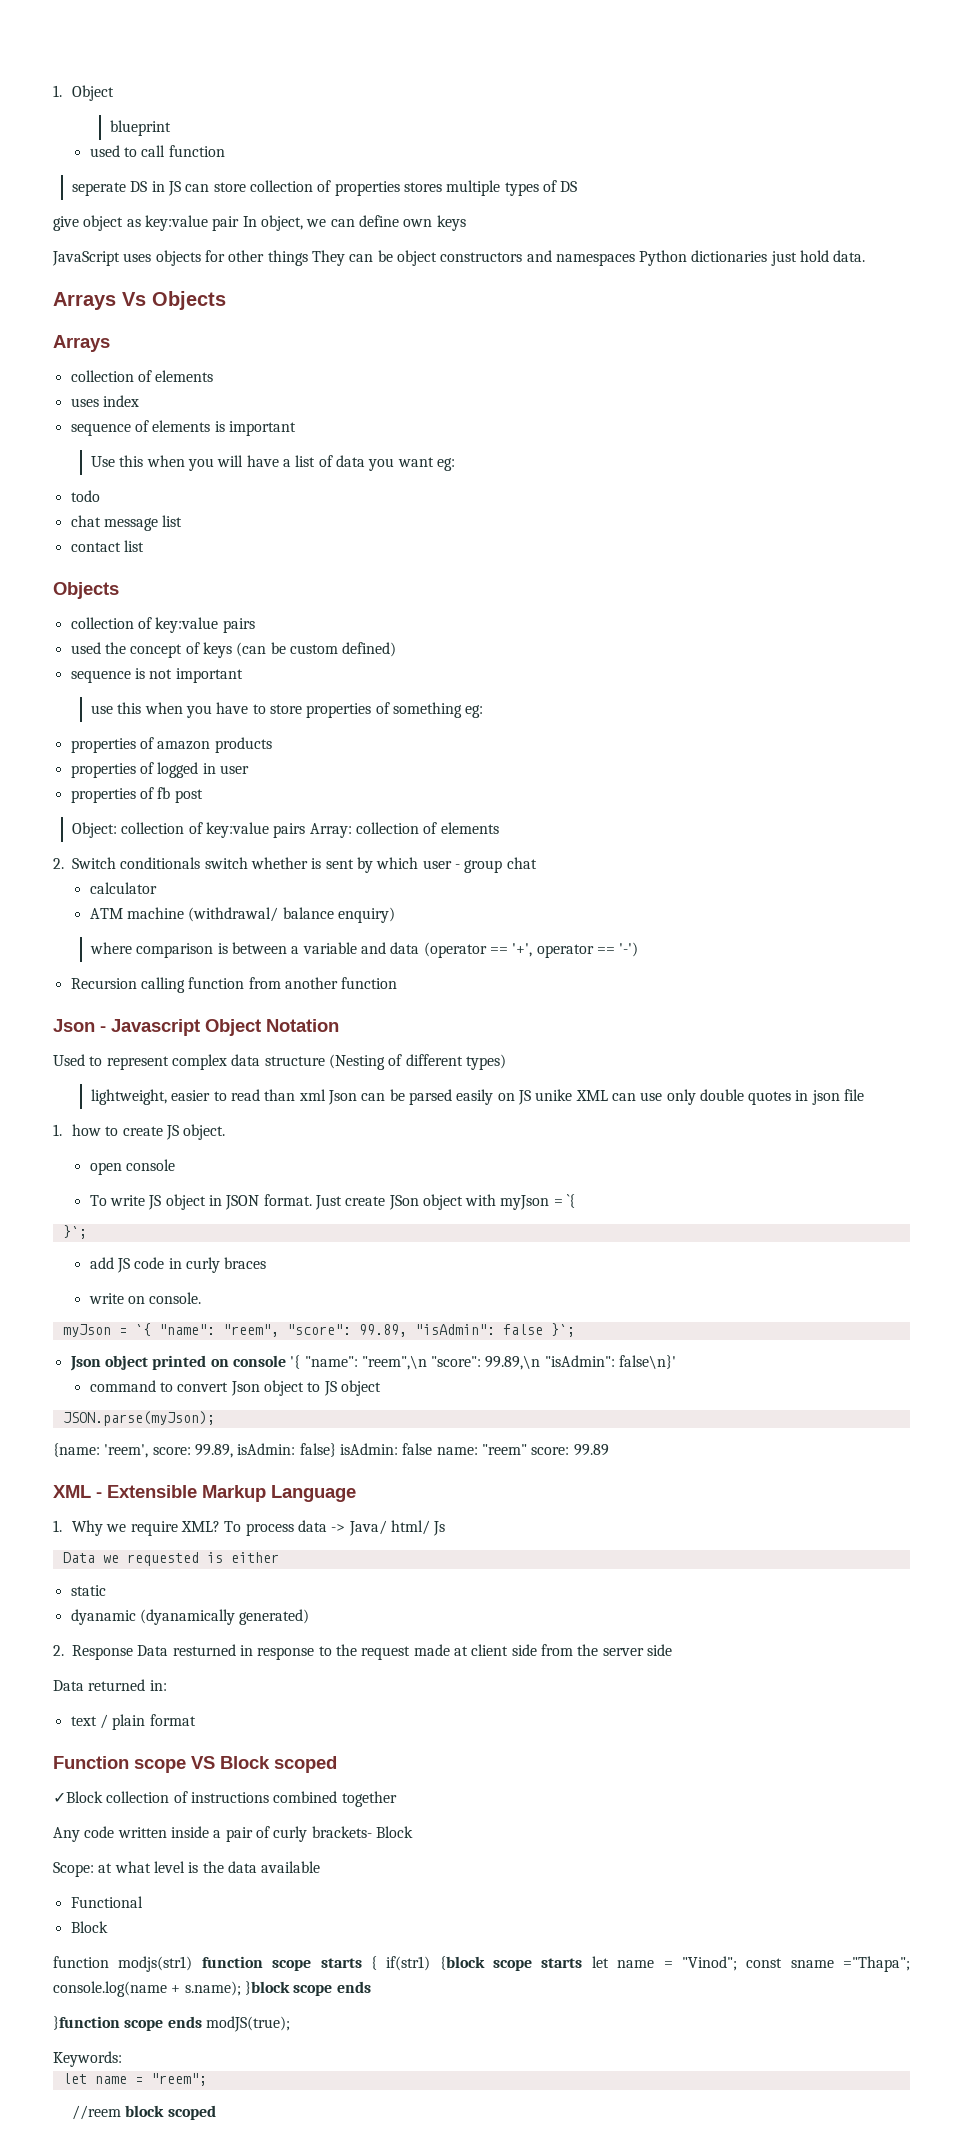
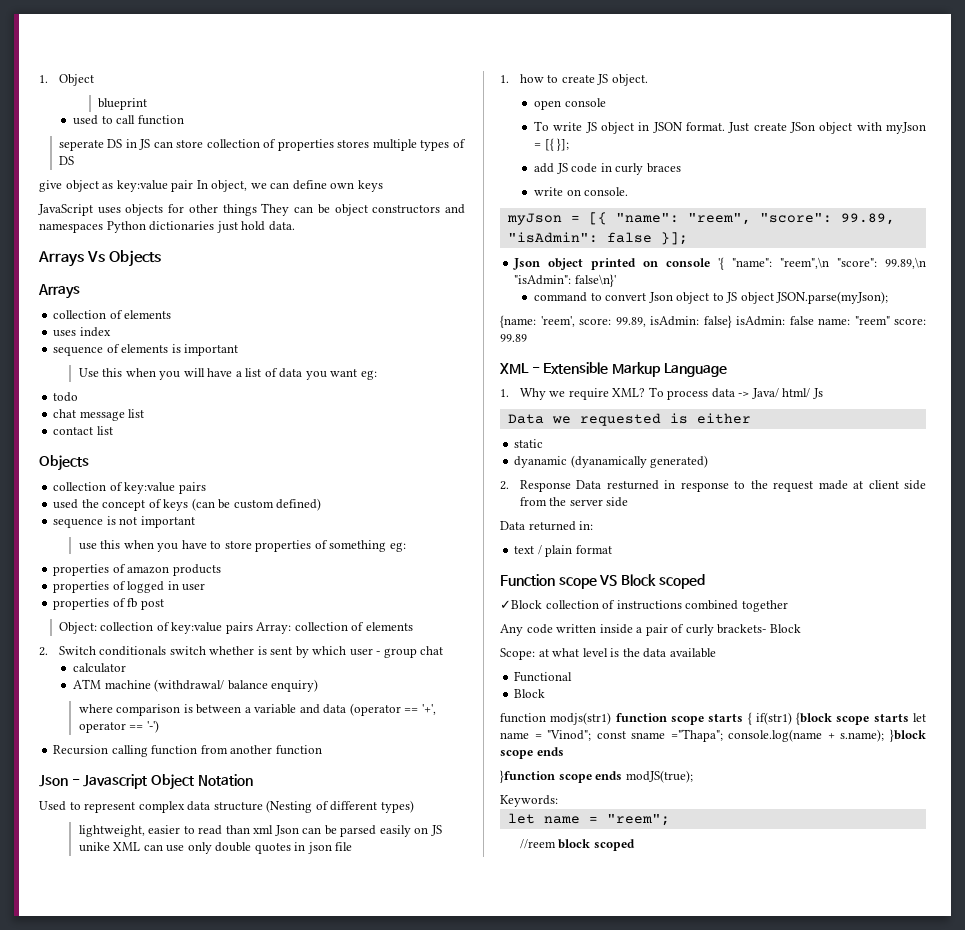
[567,1194,576,1208] [62,1225,87,1239] `{ // }`; -> [544,138,570,151] [{ }];
[134,1323,151,1336] `{ -> [588,212,607,225] [{
[550,1323,575,1337] }`; -> [660,232,688,245] }];
(381, 1388) // -> (774, 298) none

